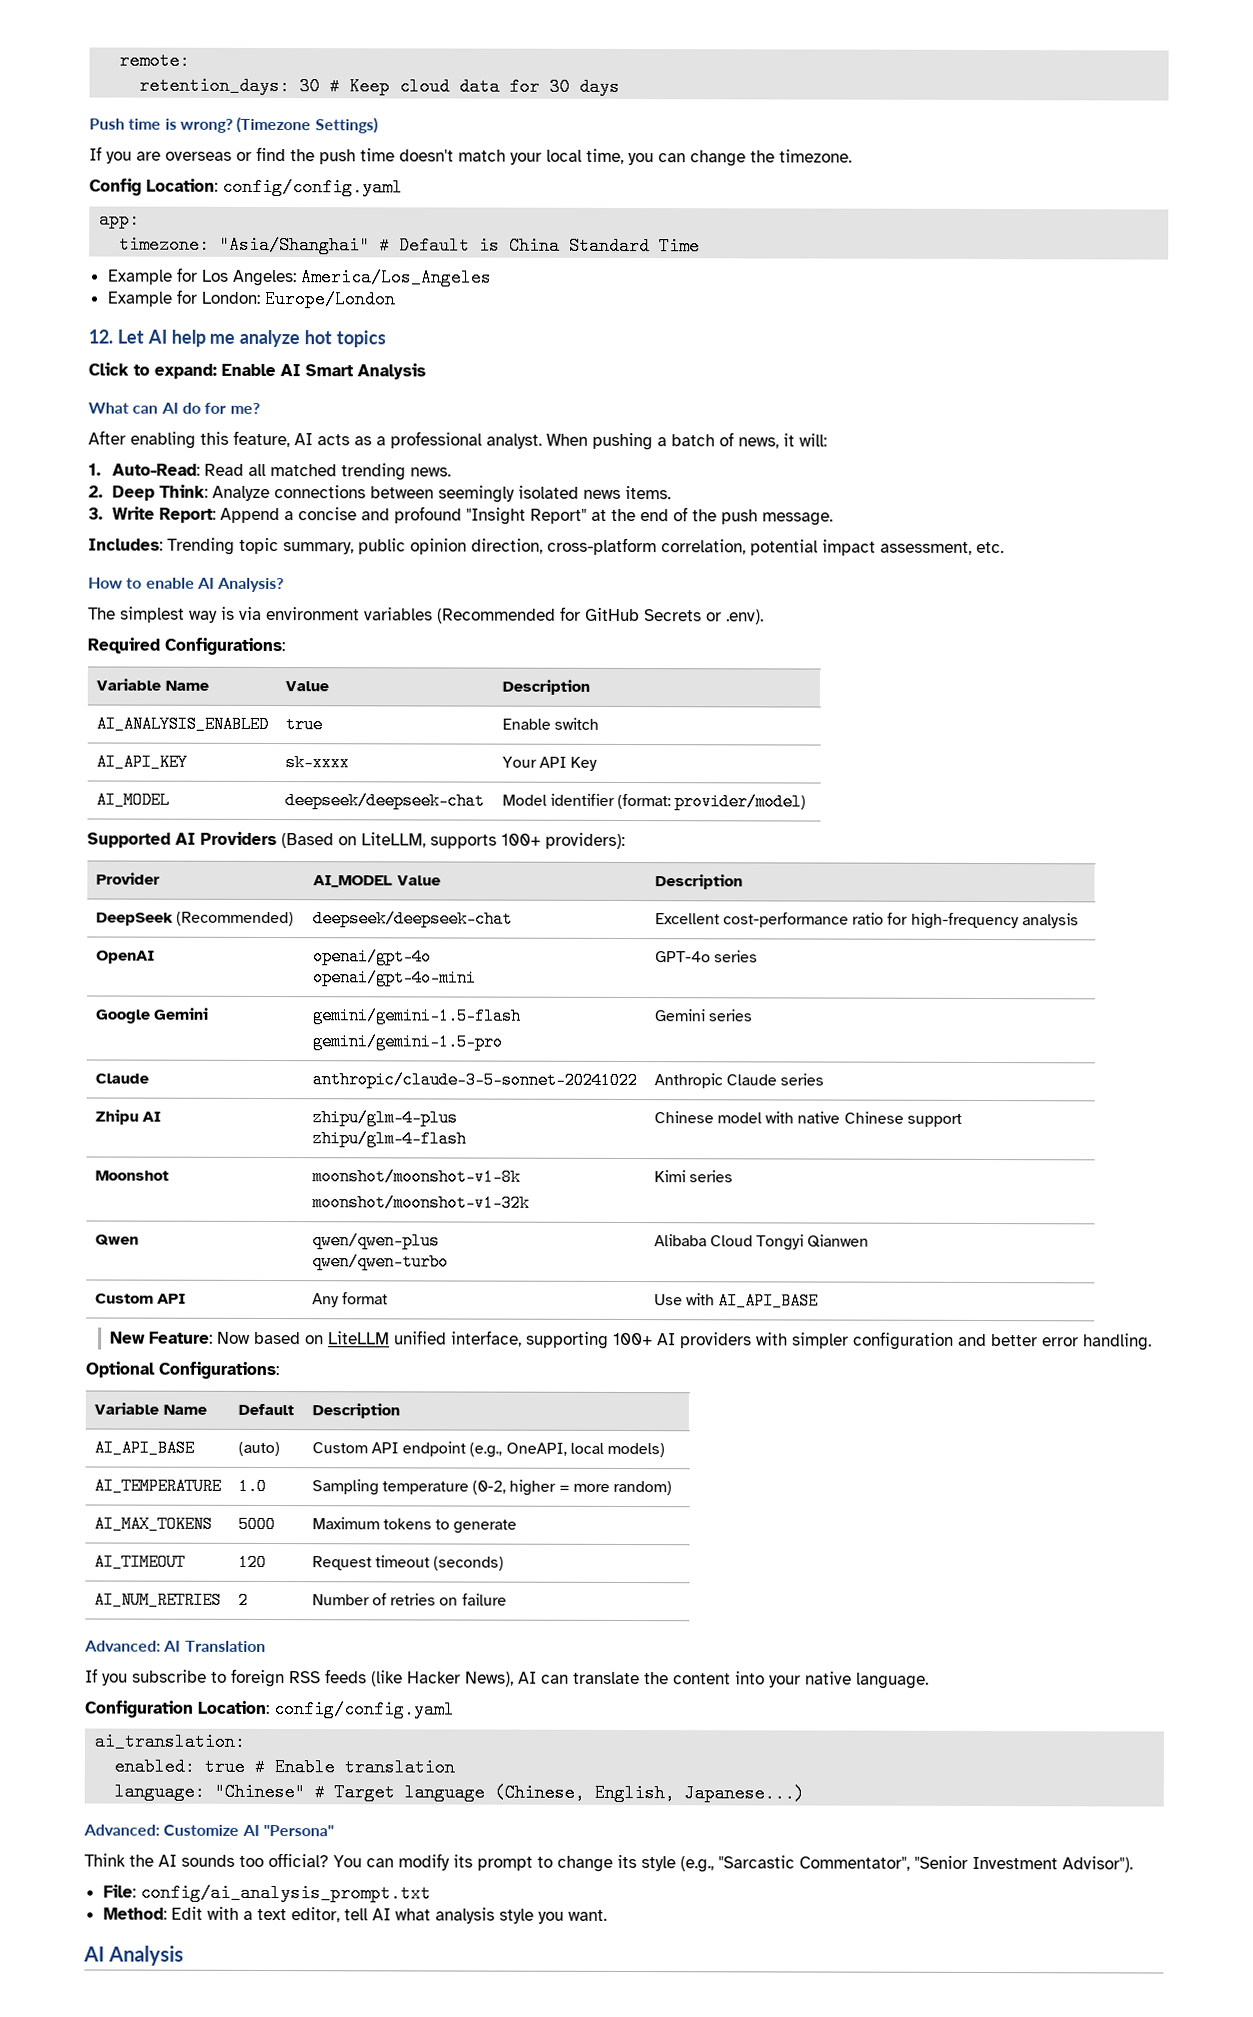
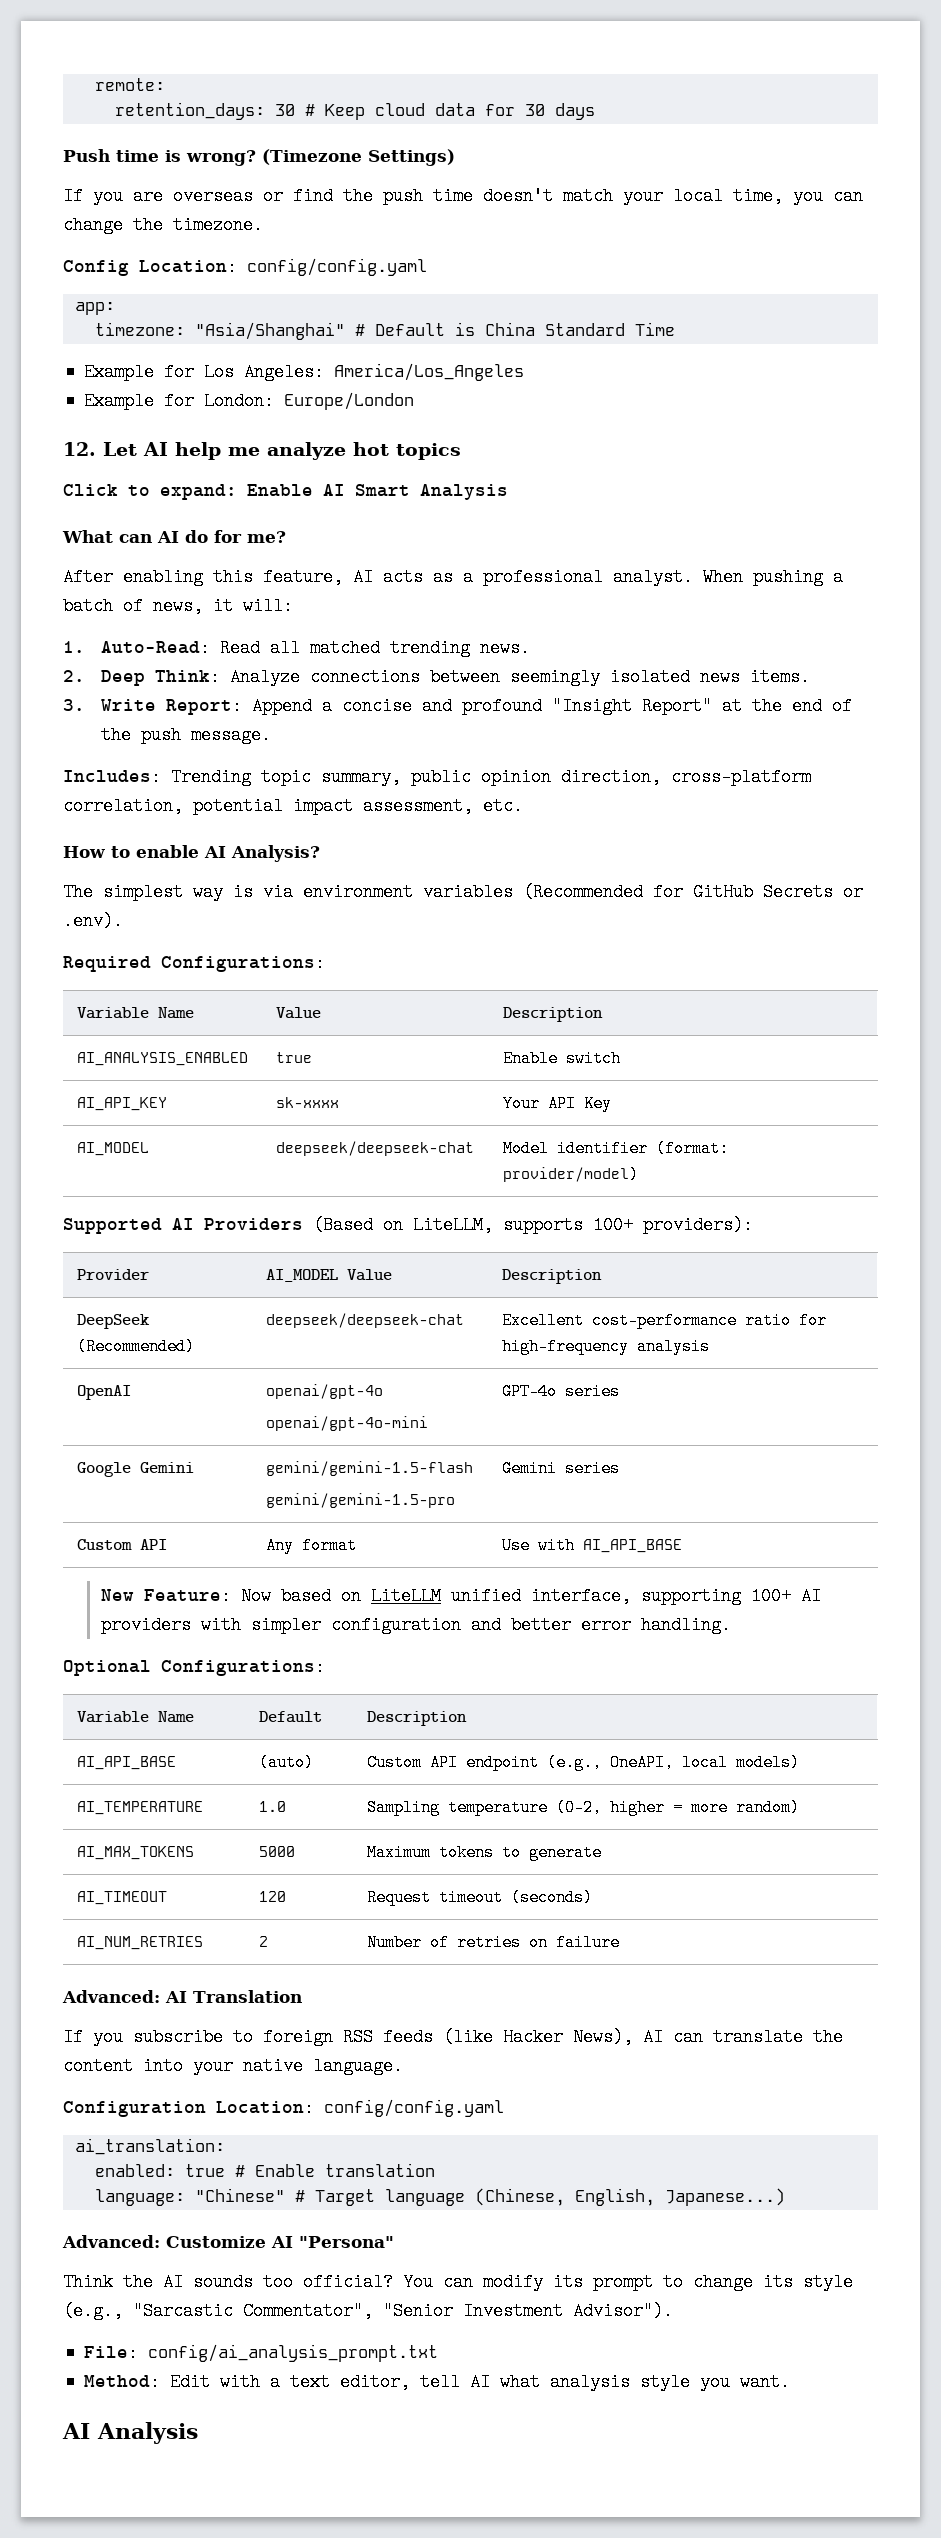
[94,1073,149,1084] [311,1071,638,1090] [653,1073,825,1089] [94,1109,161,1125] [311,1109,458,1127] [311,1130,467,1148] [653,1111,962,1127] [94,1170,169,1181] [311,1168,521,1186] [311,1194,530,1212] [653,1170,733,1183] [94,1234,139,1246] [311,1232,440,1250] [311,1253,449,1271] [653,1234,870,1251] // Claude | anthropic/claude-3-5-sonnet-20241022 | Anthropic Claude series // Zhipu AI | zhipu/glm-4-plus // zhipu/glm-4-flash | Chinese model with native Chinese support // Moonshot | moonshot/moonshot-v1-8k // moonshot/moonshot-v1-32k | Kimi series // Qwen | qwen/qwen-plus // qwen/qwen-turbo | Alibaba Cloud Tongyi Qianwen -> (620, 1468) none

